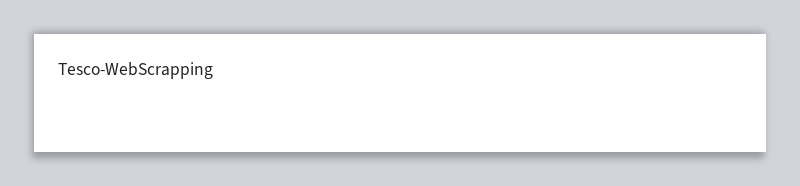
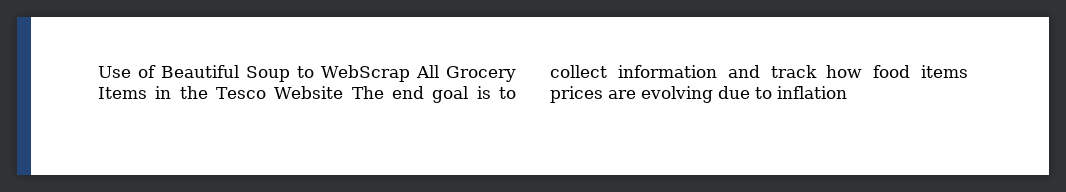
[58,62,213,79] Tesco-WebScrapping -> [98,65,516,82] [98,86,516,103] [550,65,968,78] [550,86,847,103] Use of Beautiful Soup to WebScrap All Grocery Items in the Tesco Website The end goal is to collect information and track how food items prices are evolving due to inflation

